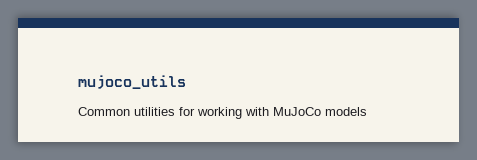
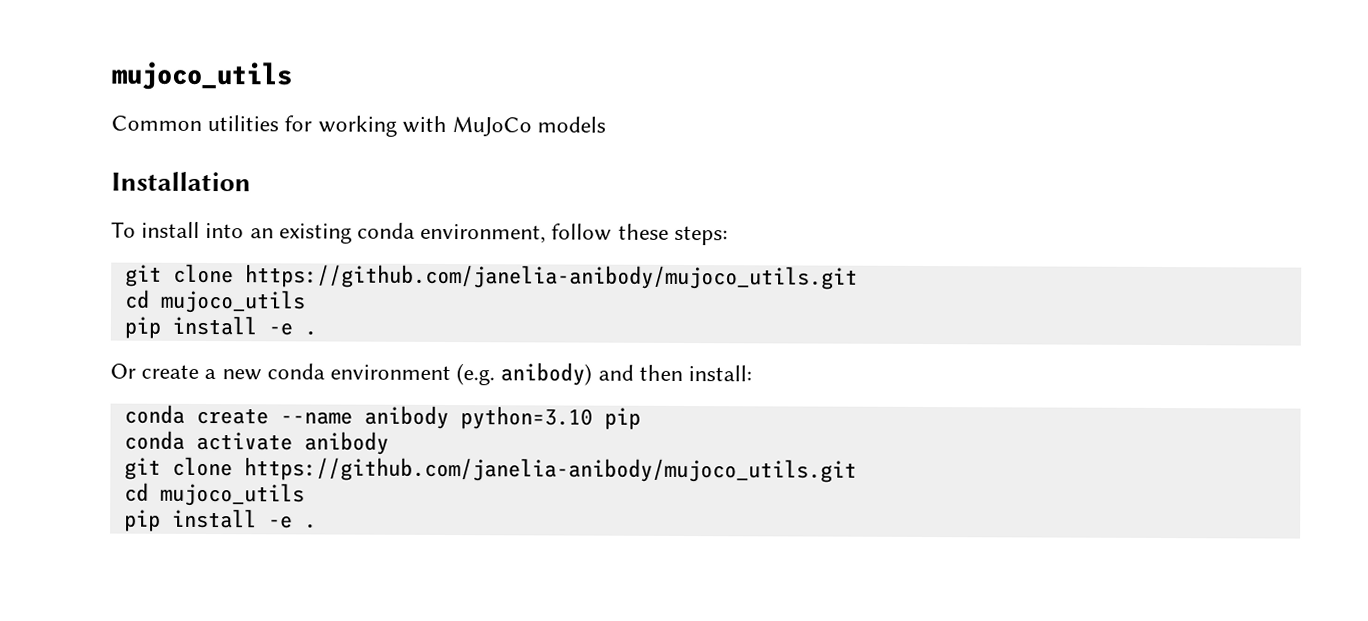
(367, 111) none -> [111,171,251,192] [111,221,728,246] [124,263,858,290] [124,289,306,314] [123,315,317,339] [110,362,753,386] [123,404,641,430] [123,430,389,455] [123,456,857,483] [123,482,305,507] [123,508,317,532] // Installation // To install into an existing conda environment, follow these steps: // git clone https://github.com/janelia-anibody/mujoco_utils.git // cd mujoco_utils // pip install -e . // Or create a new conda environment (e.g. anibody) and then install: // conda create --name anibody python=3.10 pip // conda activate anibody // git clone https://github.com/janelia-anibody/mujoco_utils.git // cd mujoco_utils // pip install -e .

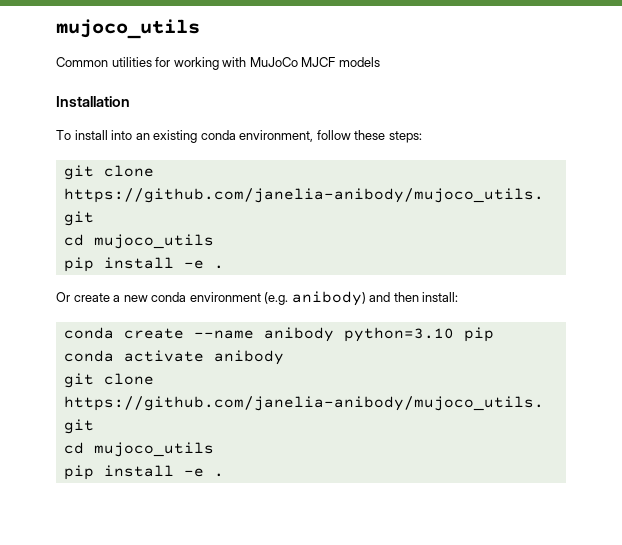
(533, 126) none -> [301,57,336,67] MJCF

